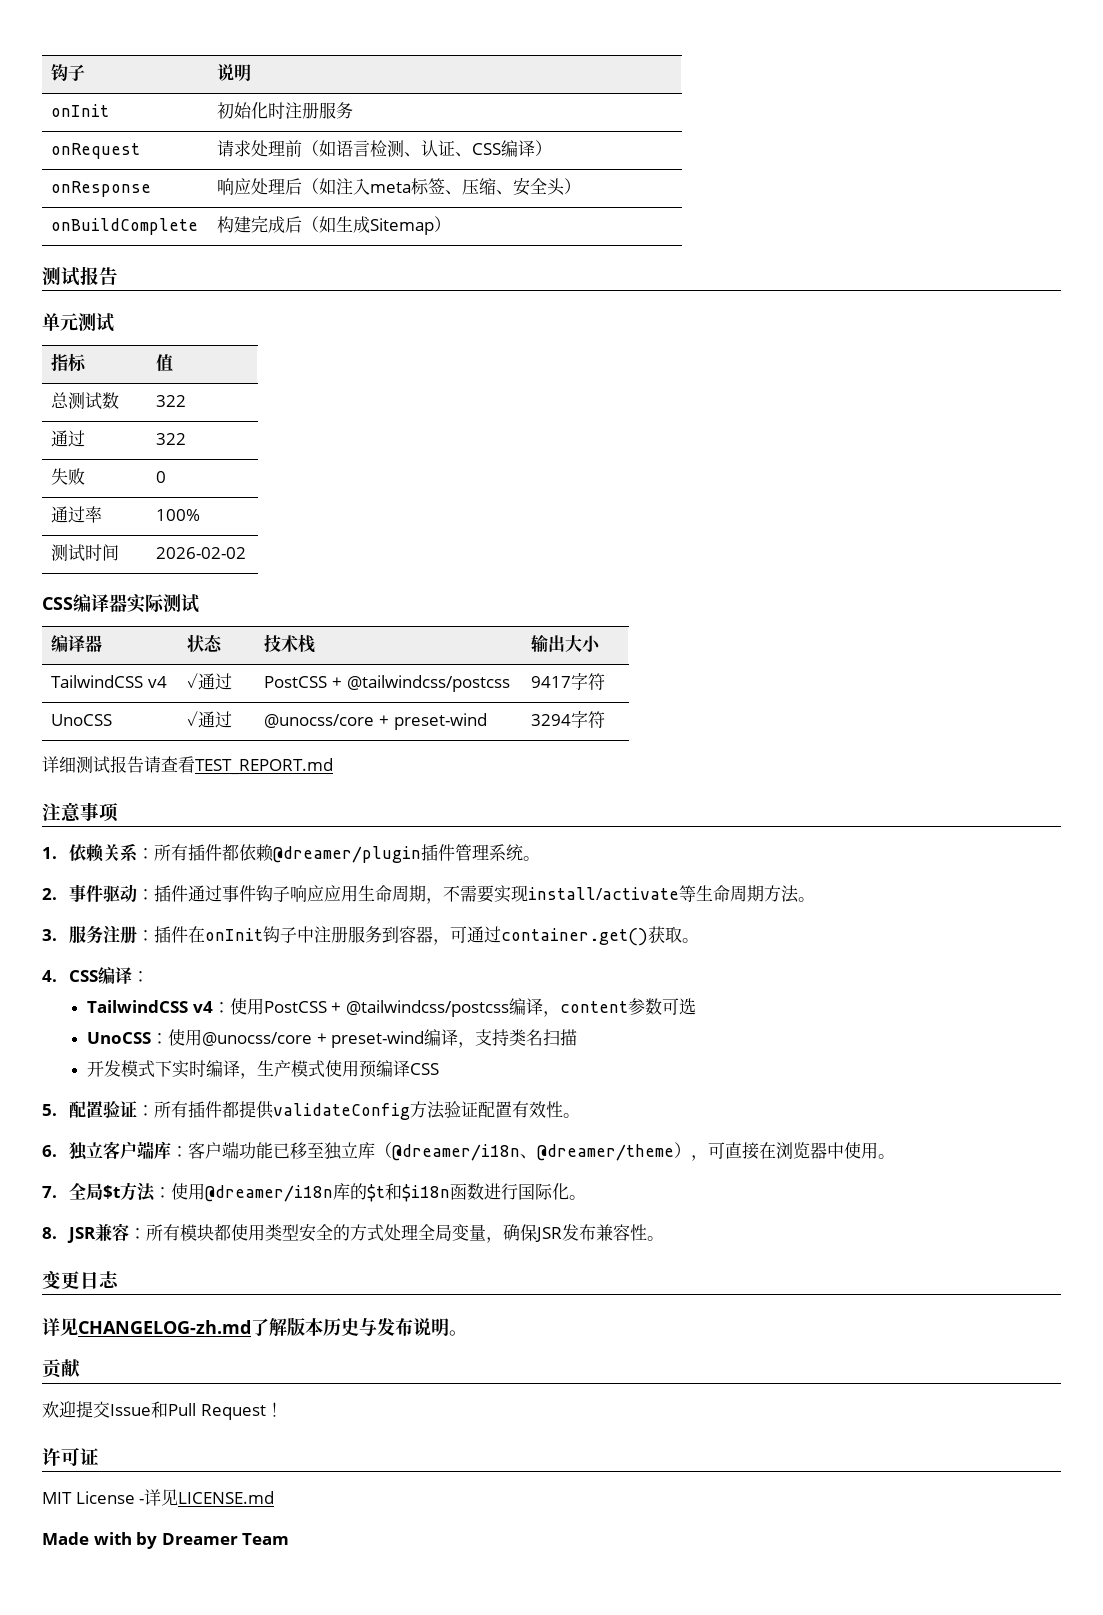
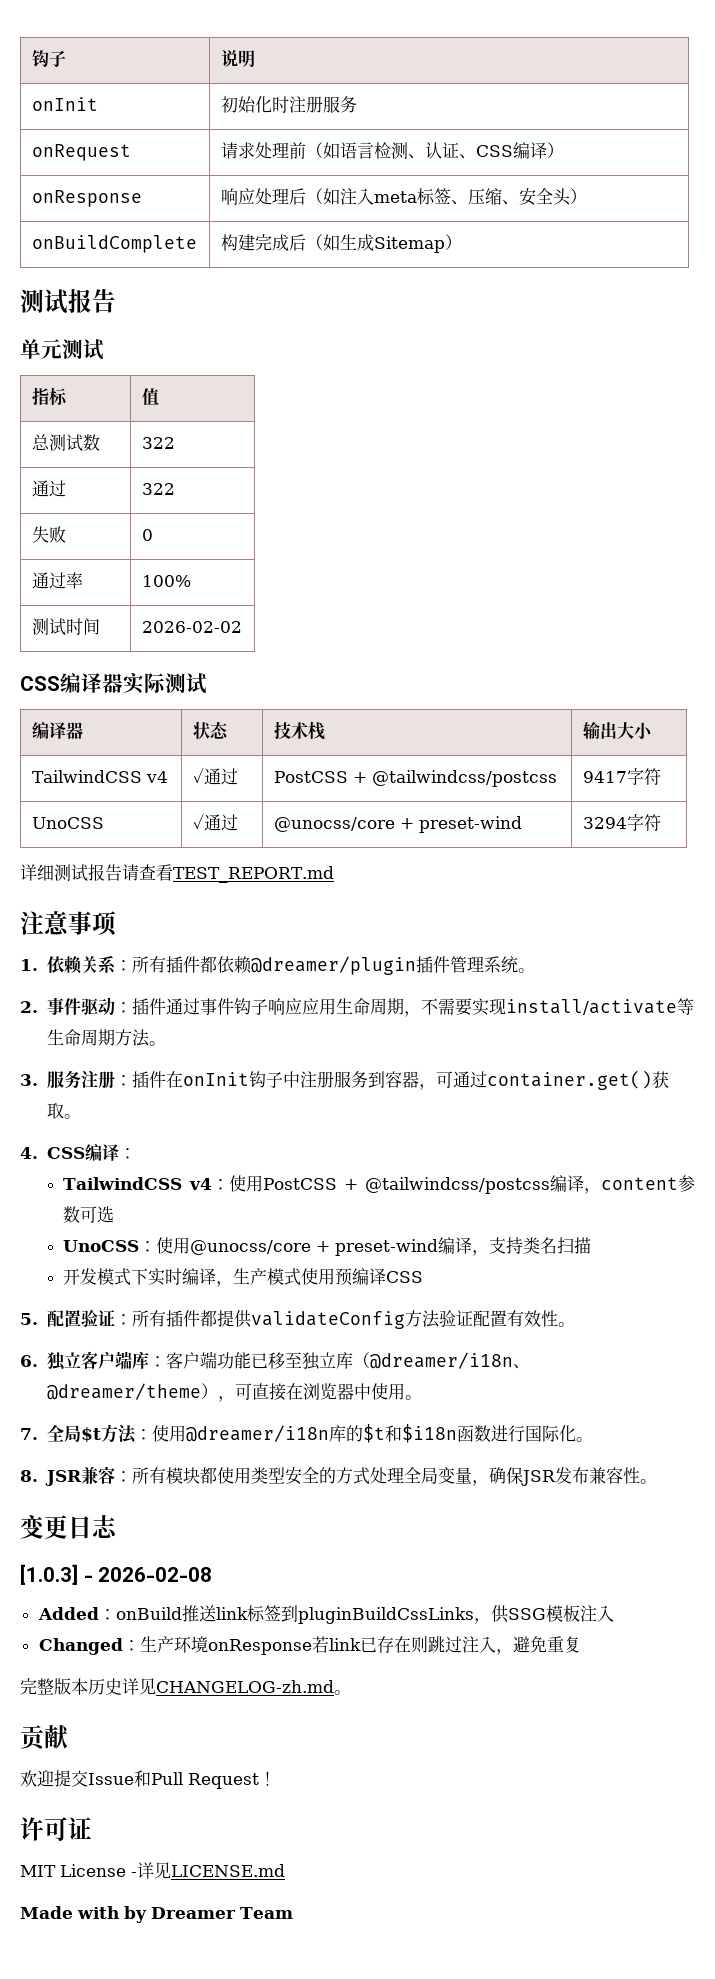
[42,1317,449,1336] 详见CHANGELOG-zh.md了解版本历史与发布说明 -> [20,1564,213,1585] [37,1605,614,1624] [38,1636,581,1655] [20,1678,334,1695] [1.0.3] - 2026-02-08 // Added：onBuild推送link标签到pluginBuildCssLinks，供SSG模板注入 // Changed：生产环境onResponse若link已存在则跳过注入，避免重复 // 完整版本历史详见CHANGELOG-zh.md

